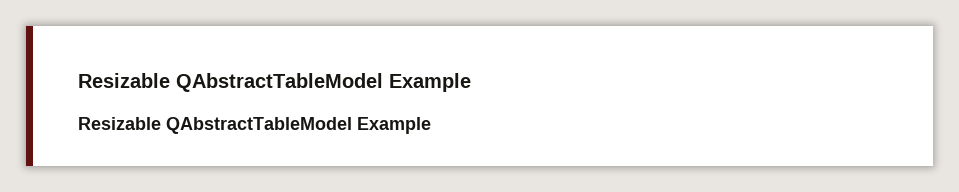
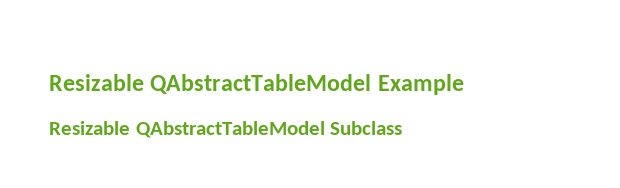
[357,117,431,134] Example -> [330,121,403,135] Subclass

